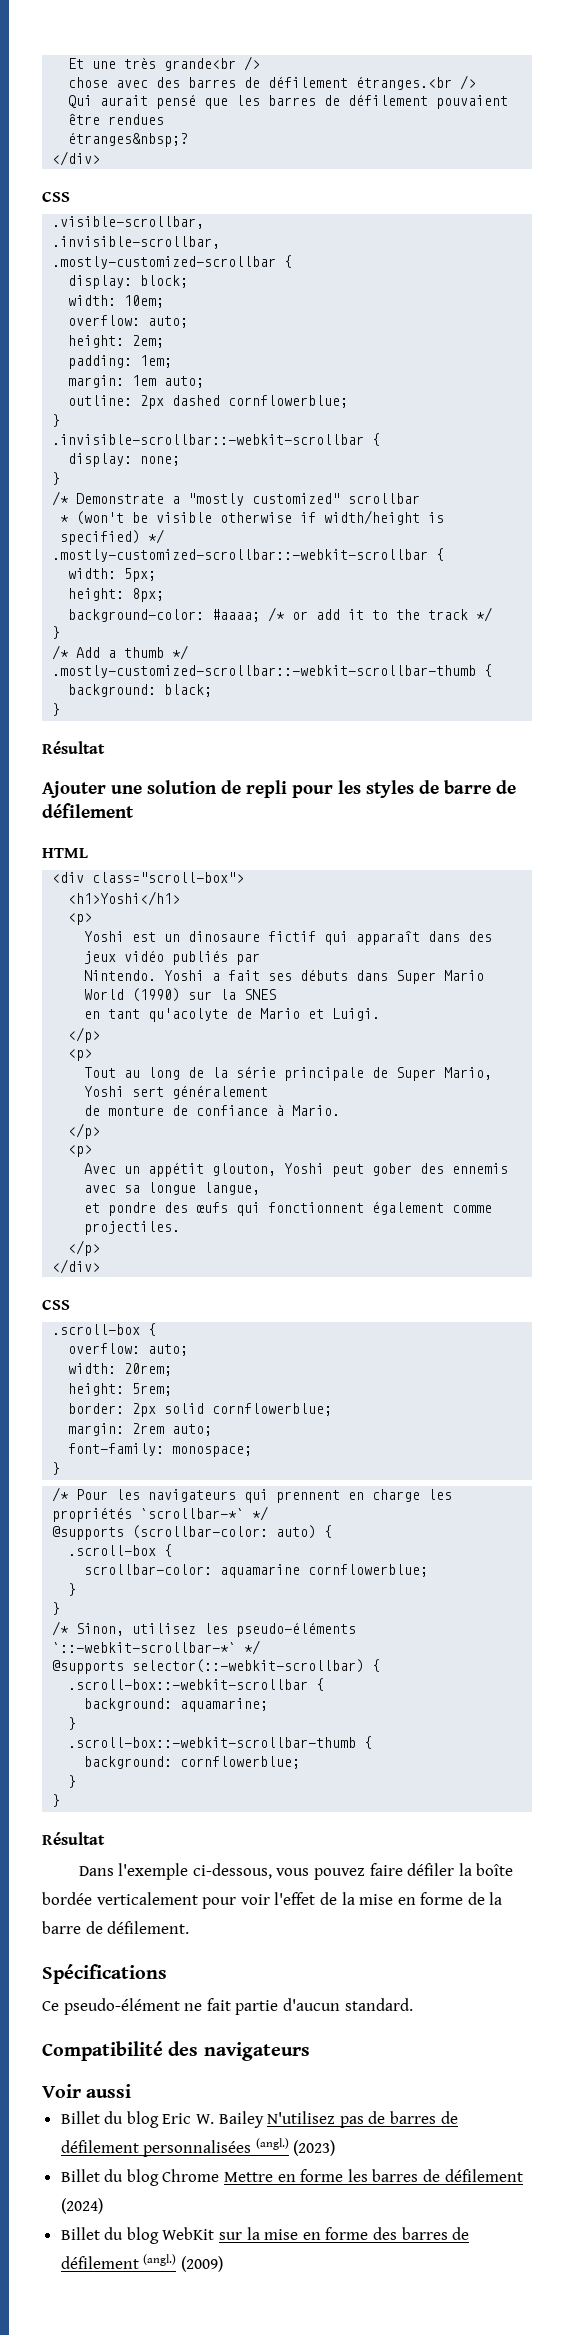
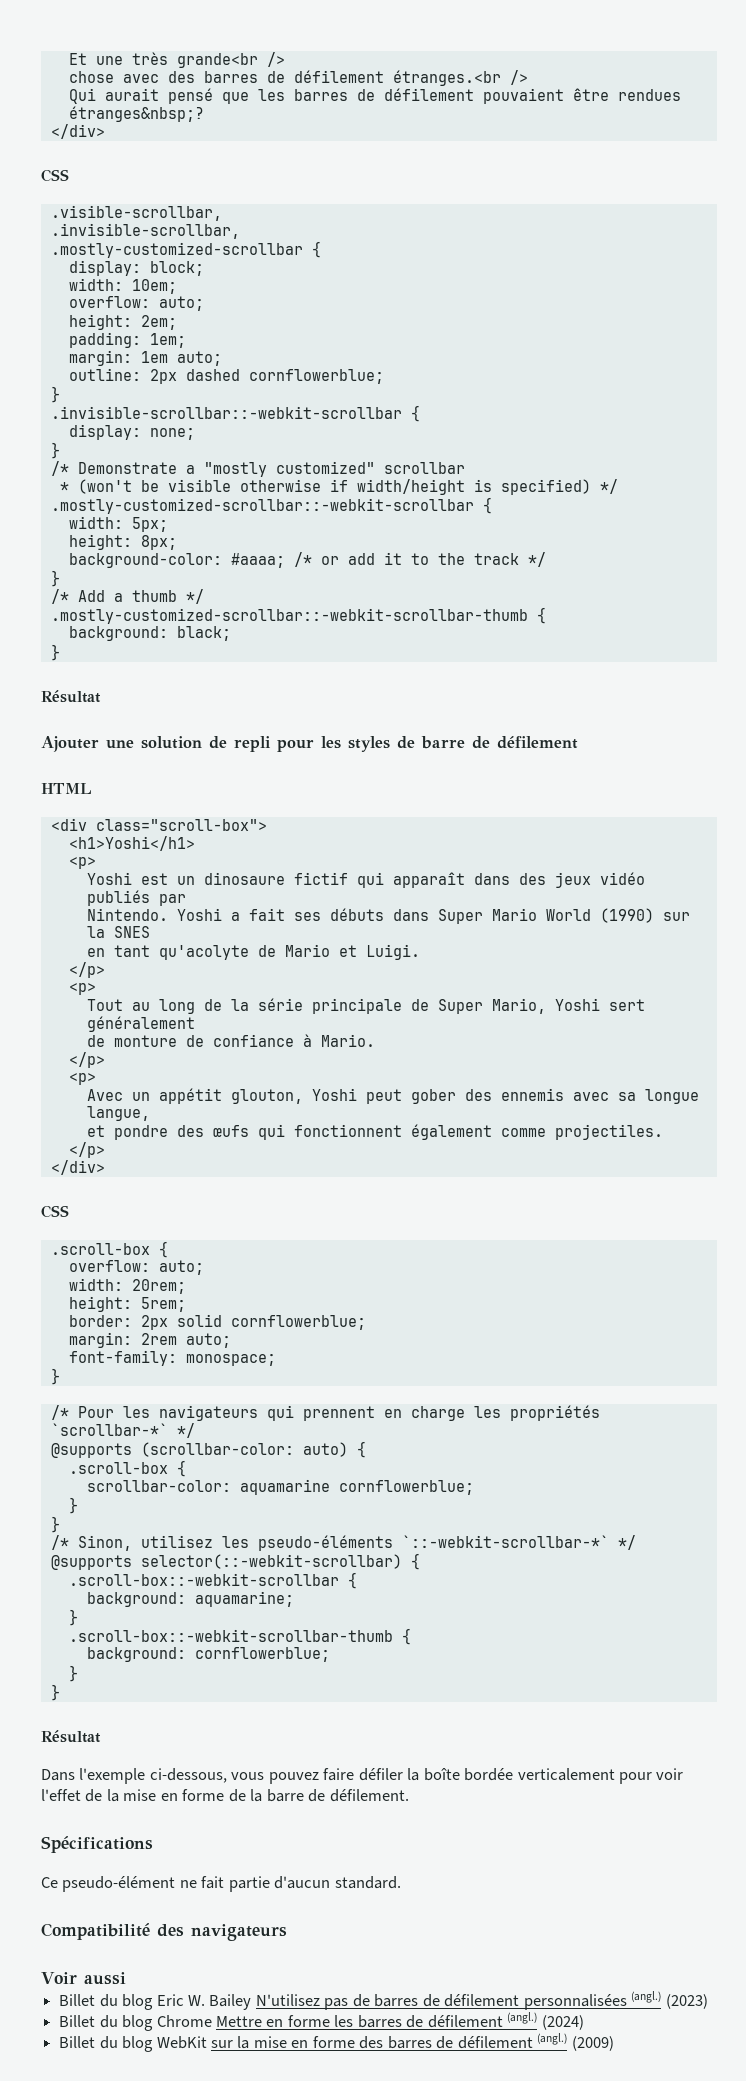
(523, 2175) none -> [507,2012,538,2024] (angl.)

